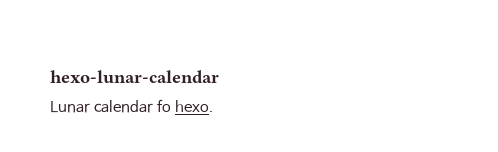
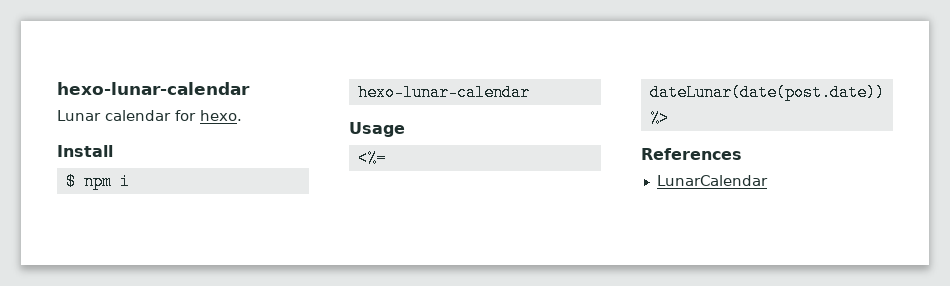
[156,99,171,112] fo -> [175,110,196,121] for
(213, 106) none -> [57,145,113,157] [65,173,130,190] [357,84,530,101] [349,122,405,137] [357,150,386,167] [649,84,885,101] [649,110,669,127] [641,148,742,160] [656,175,768,186] // Install // $ npm i hexo-lunar-calendar // Usage // <%= dateLunar(date(post.date)) %> // References // LunarCalendar

